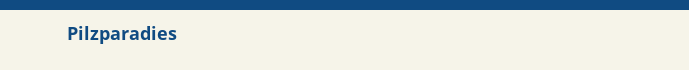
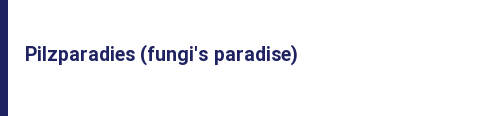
(177, 35) none -> [140,44,298,66] (fungi's paradise)

